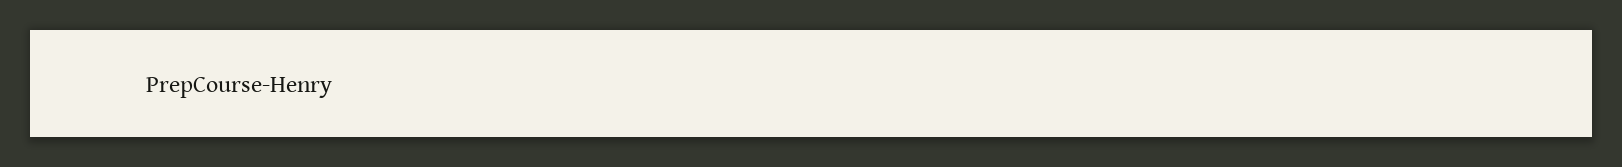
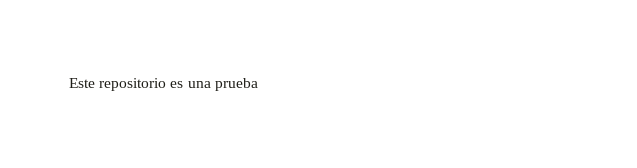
[146,77,332,98] PrepCourse-Henry -> [69,78,258,91] Este repositorio es una prueba

